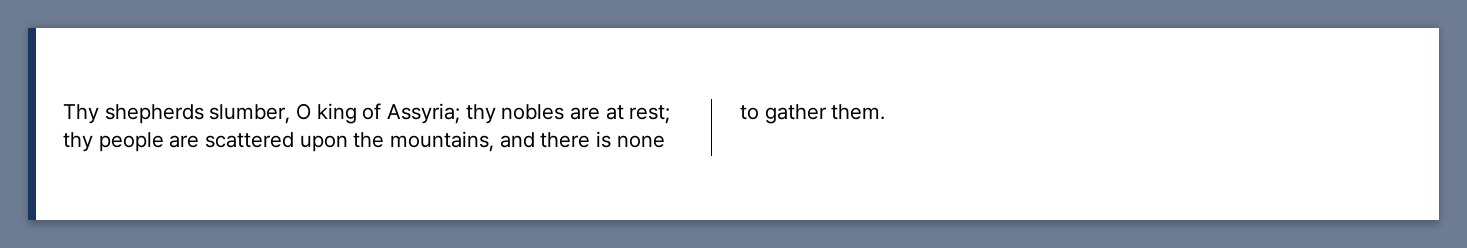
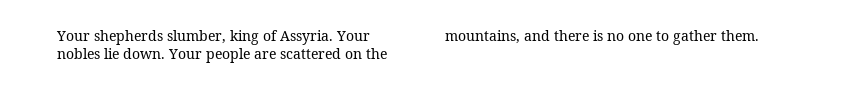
[63,104,99,124] Thy -> [56,31,90,41] Your
[296,103,312,120] O -> (226, 37) none
[387,103,671,124] [63,132,93,152] Assyria; thy nobles are at rest; thy -> [280,30,370,45] [57,48,202,59] Assyria. Your nobles lie down. Your
[299,135,348,152] upon -> [345,51,362,59] on
[596,131,665,148] is none -> [593,30,652,41] is no one

